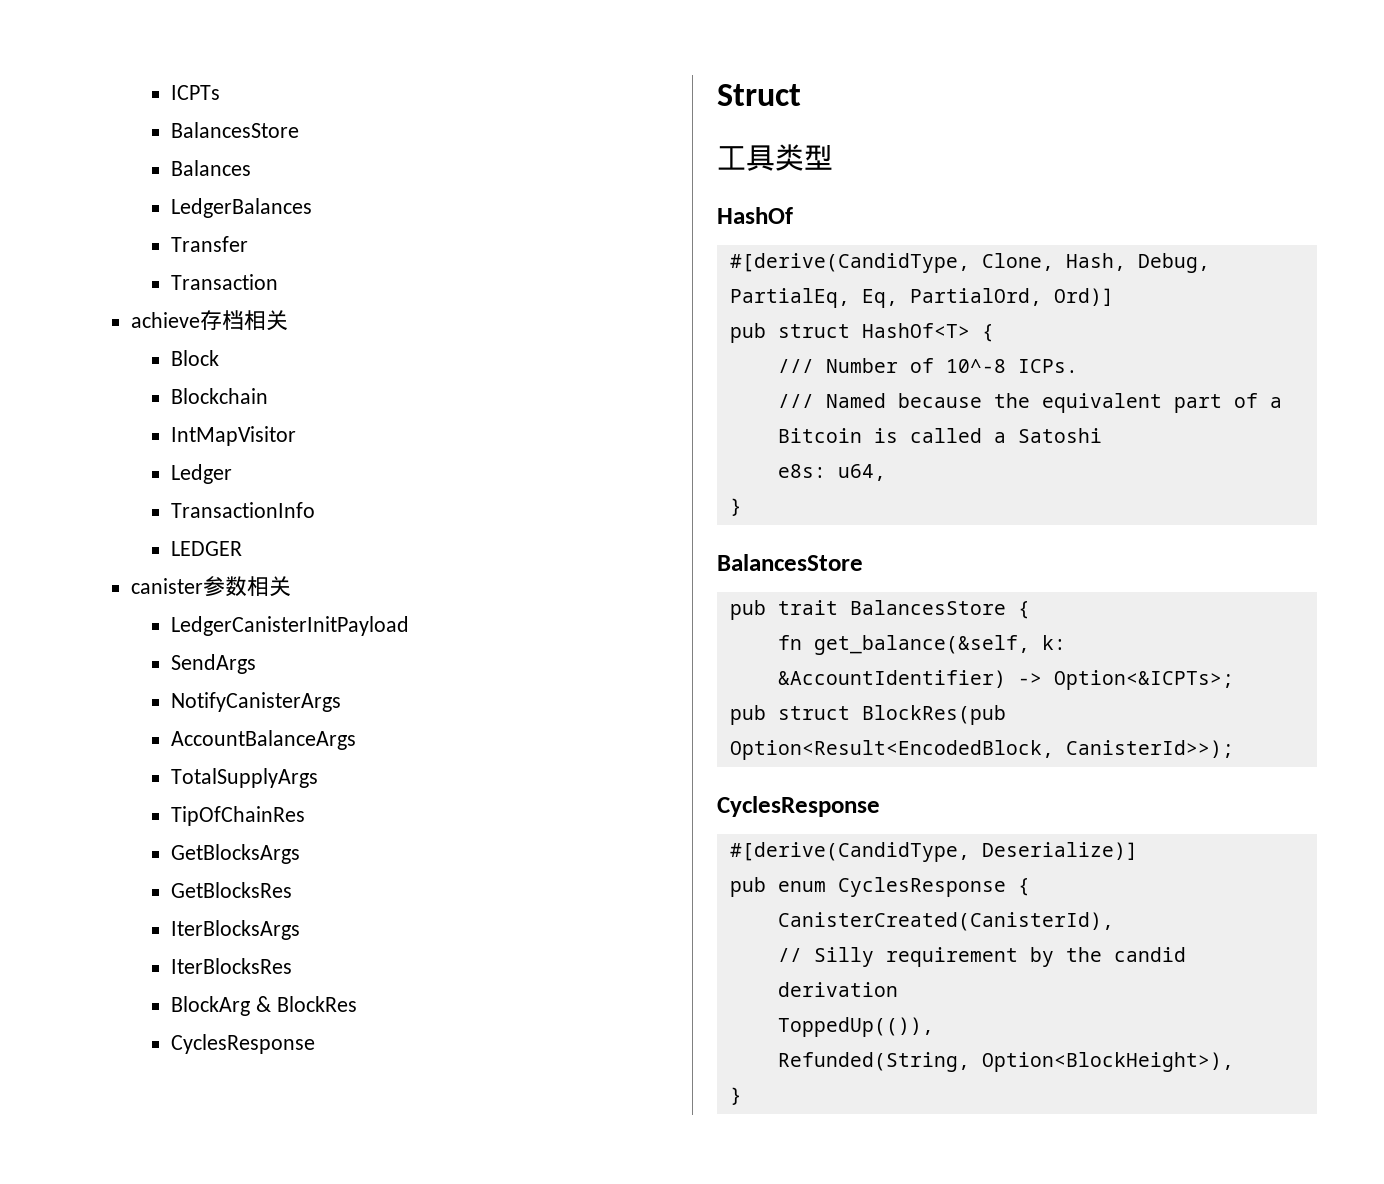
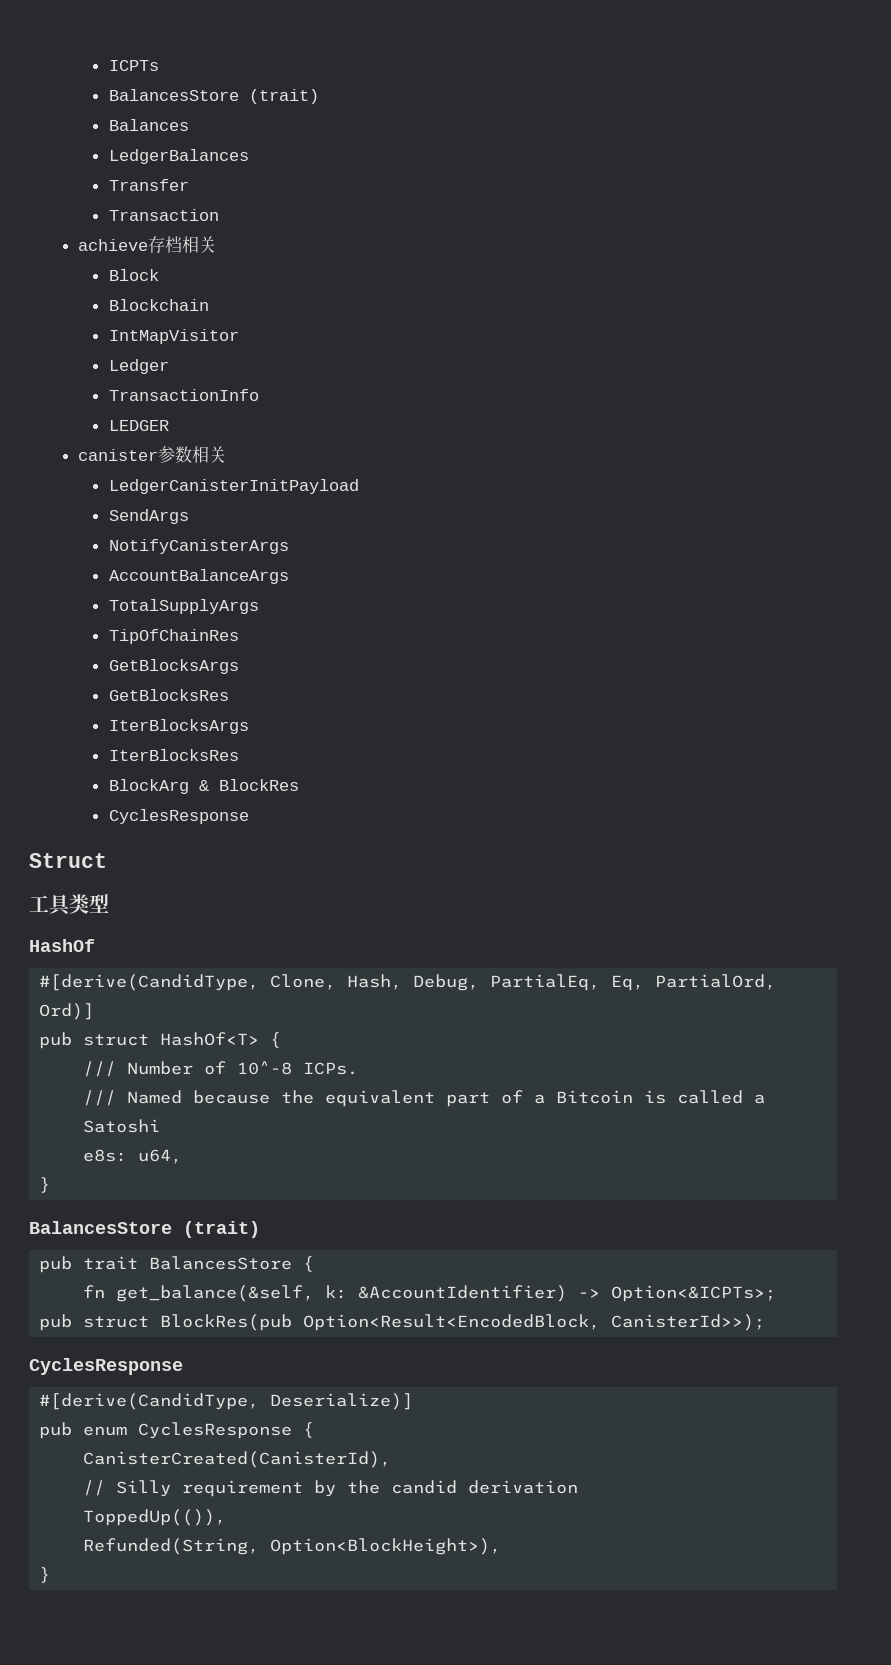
(300, 130) none -> [248,89,319,104] (trait)
(863, 562) none -> [183,1221,260,1238] (trait)

